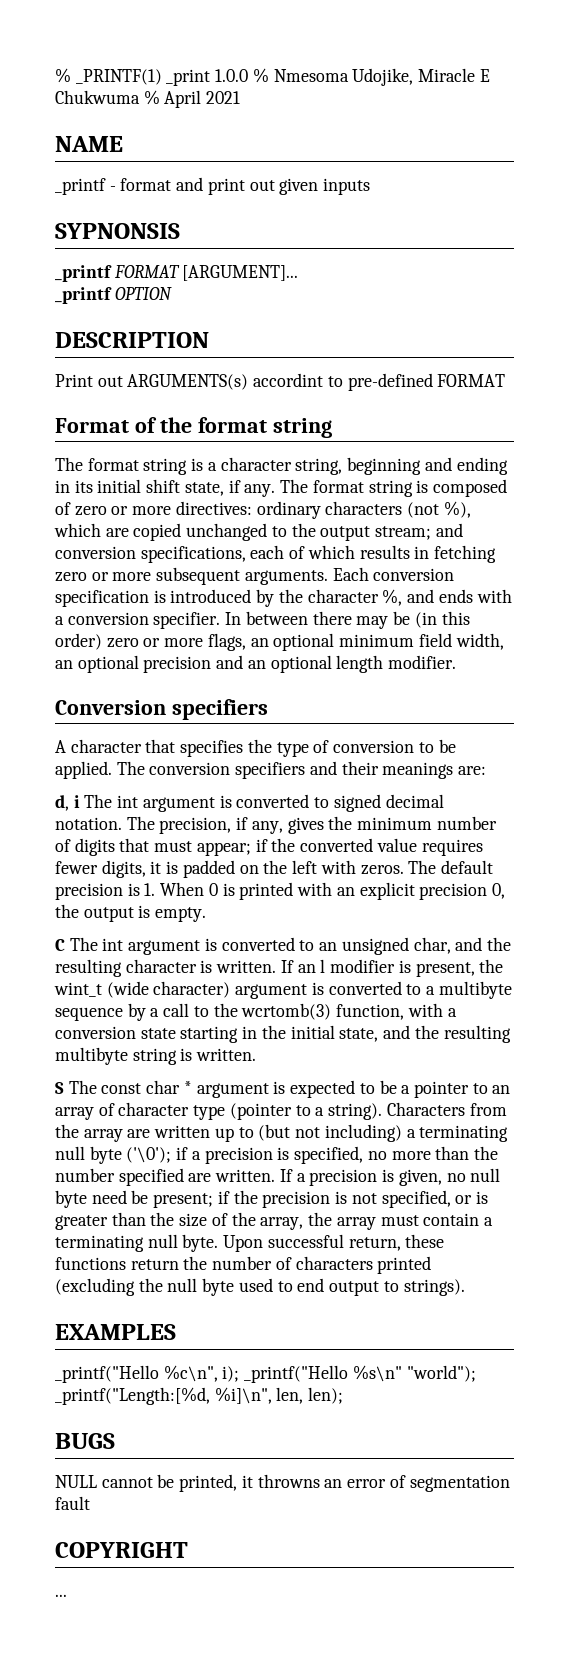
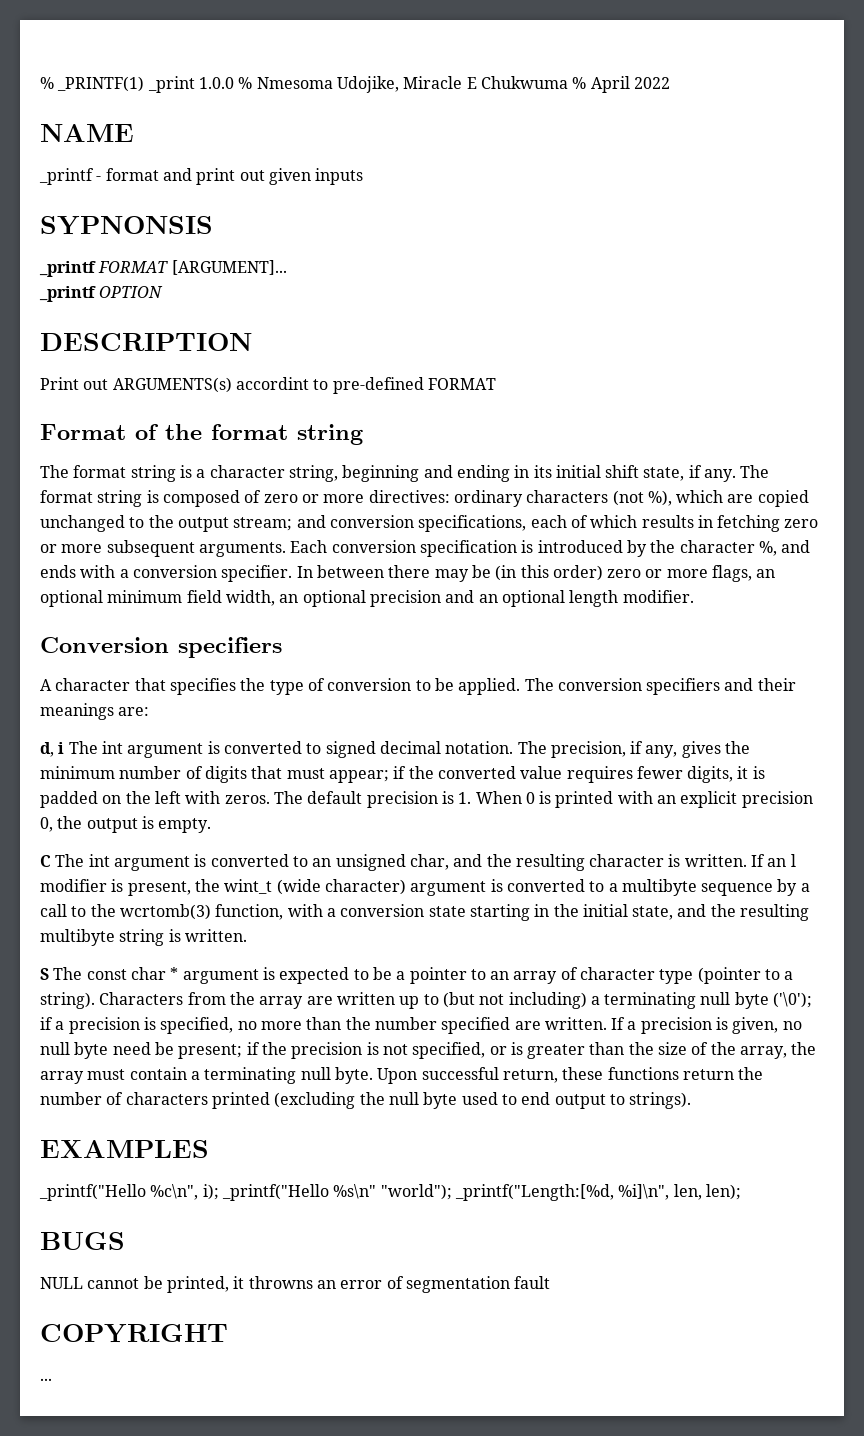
[206,91,241,104] 2021 -> [633,77,670,89] 2022

